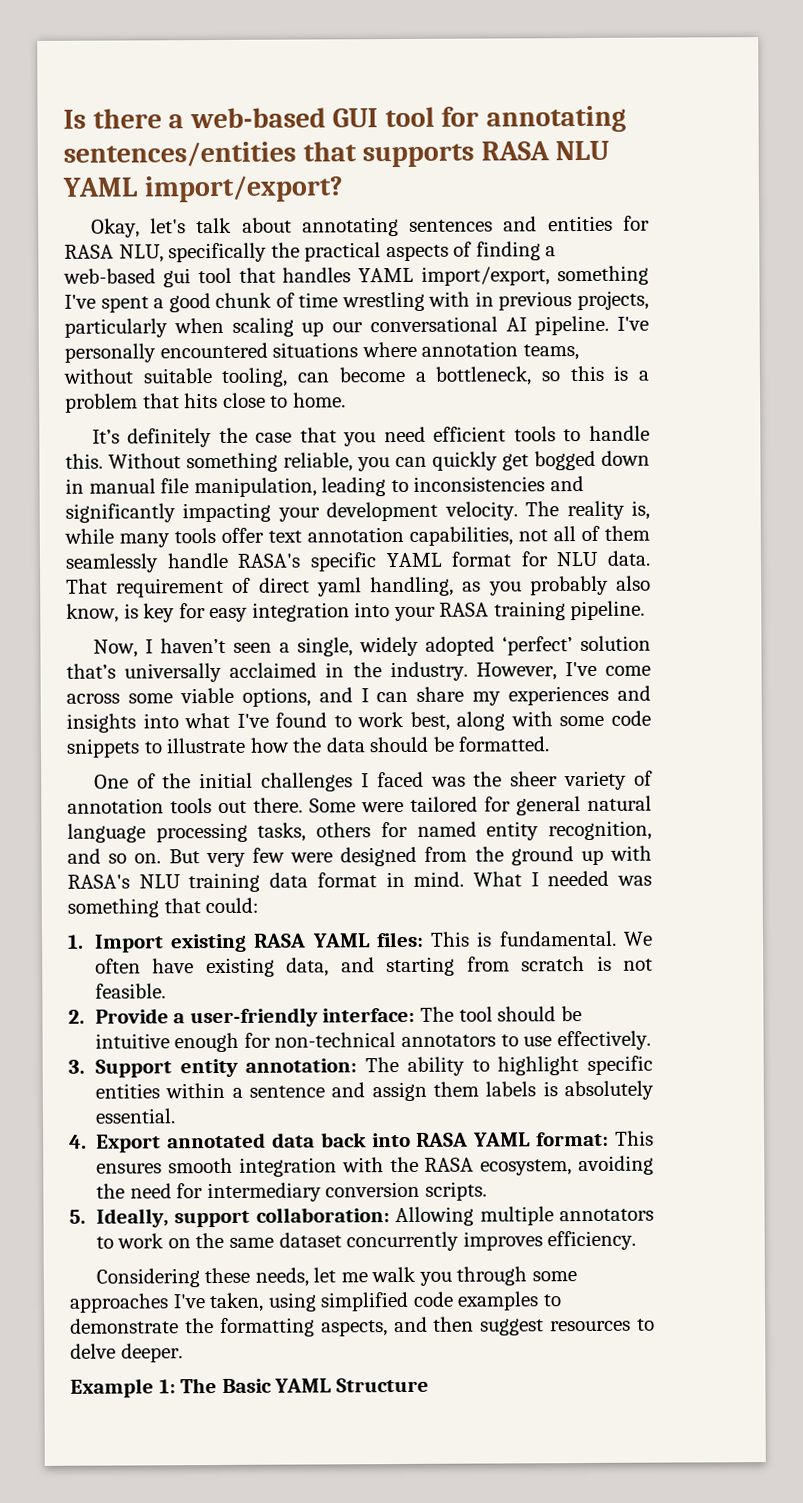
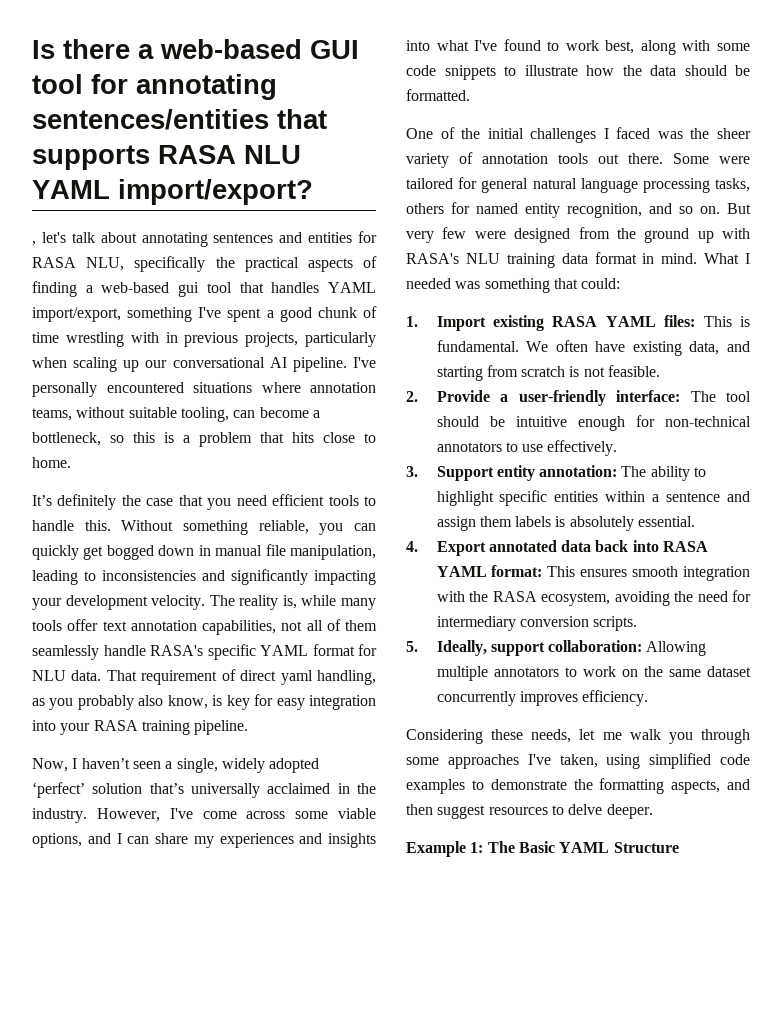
[90,218,140,238] Okay, -> [32,241,36,246] ,

